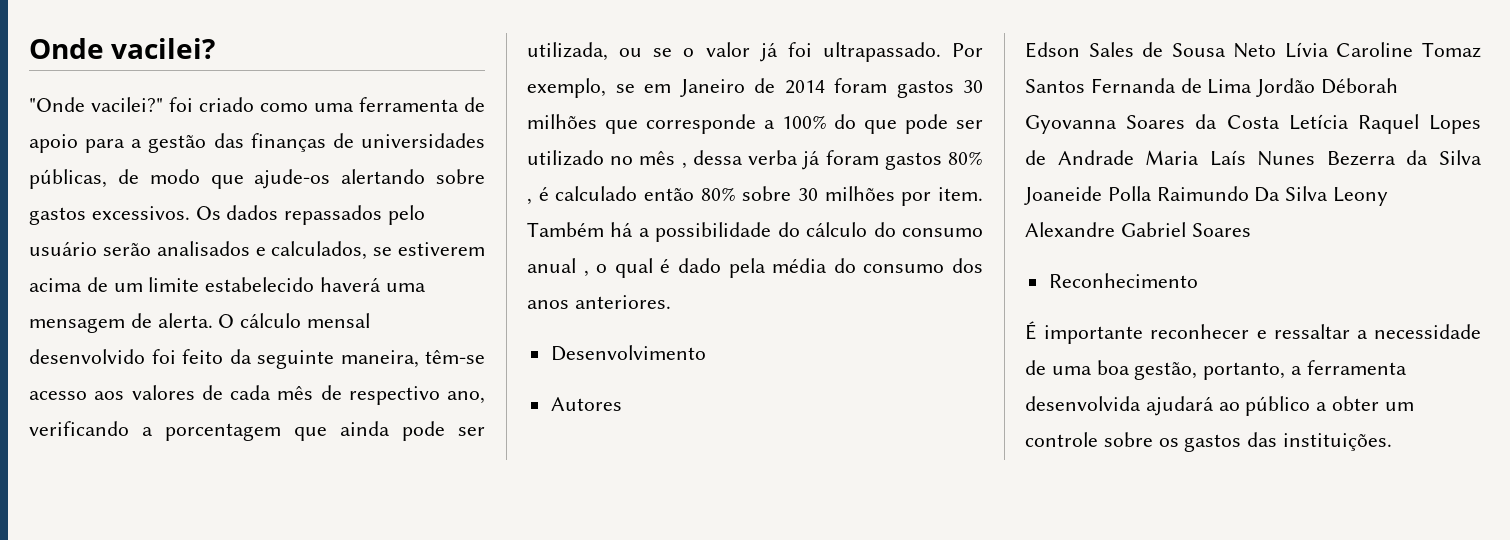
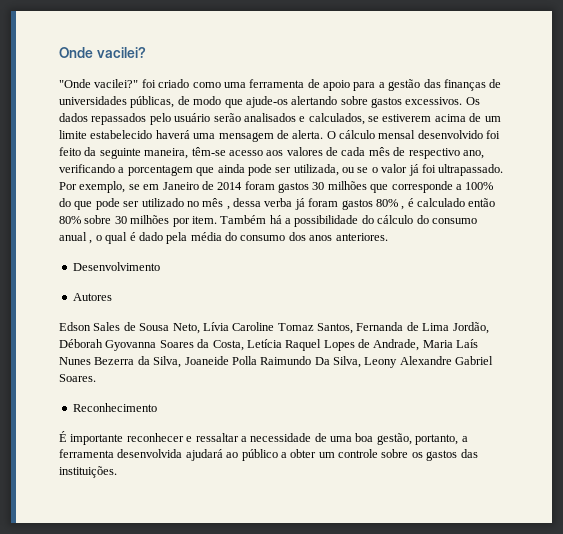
[1233,43,1277,58] Neto -> [172,323,200,334] Neto,
[1025,79,1085,93] Santos -> [317,323,353,334] Santos,
[1256,78,1316,97] Jordão -> [452,322,489,334] Jordão,
[1226,115,1280,129] Costa -> [212,340,244,351] Costa,
[1057,150,1134,165] Andrade -> [373,339,420,351] Andrade,
[1439,150,1482,165] Silva -> [153,356,182,368] Silva,
[1285,186,1329,201] Silva -> [333,356,361,368] Silva,
[1191,223,1251,237] Soares -> [59,374,96,382] Soares.

